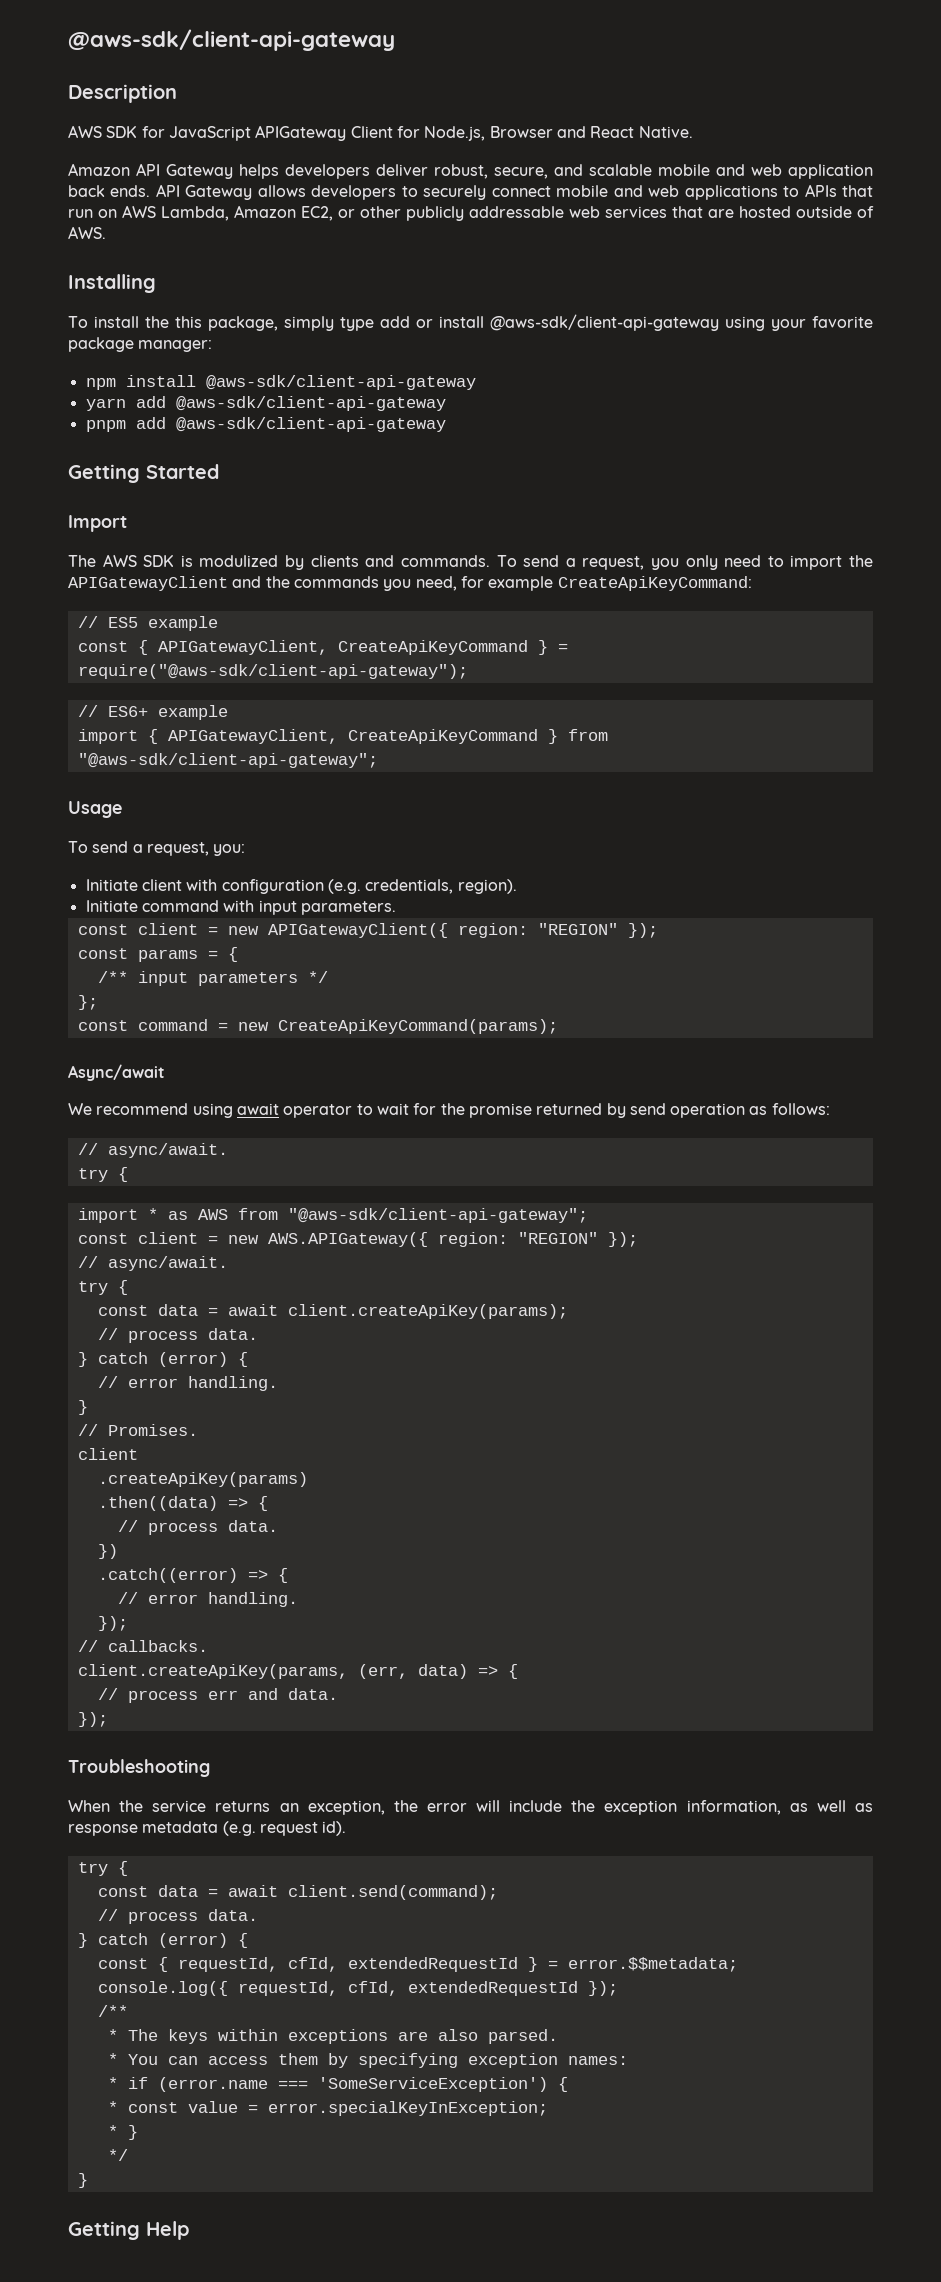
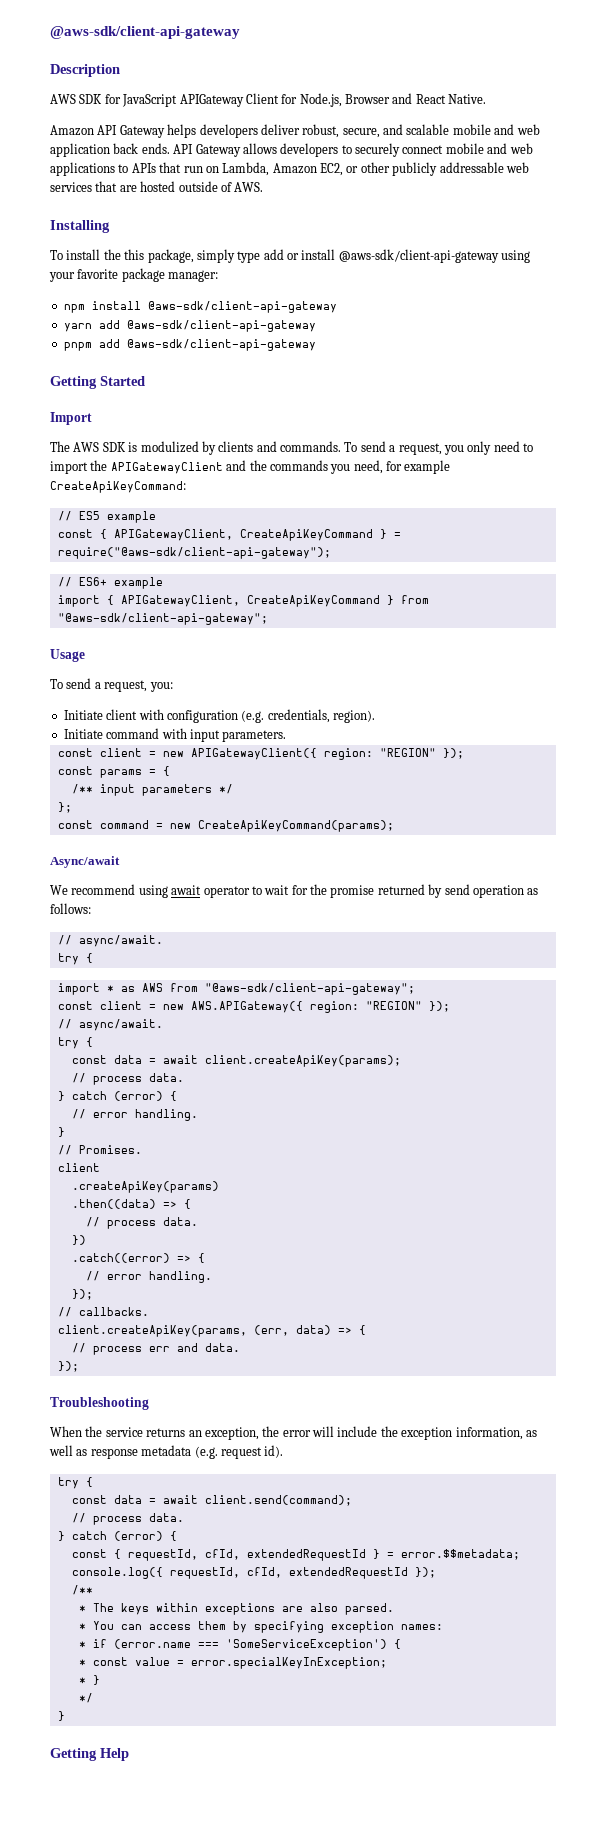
[122,205,156,218] AWS -> (219, 169) none

